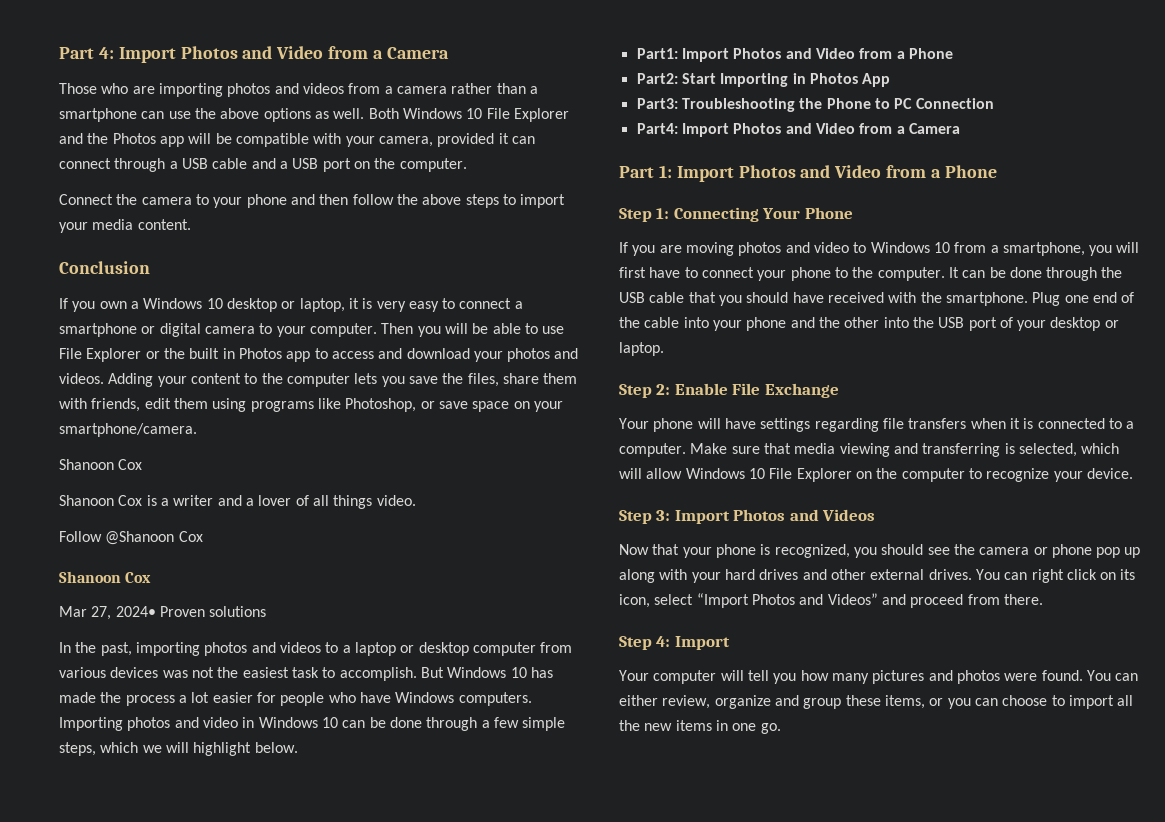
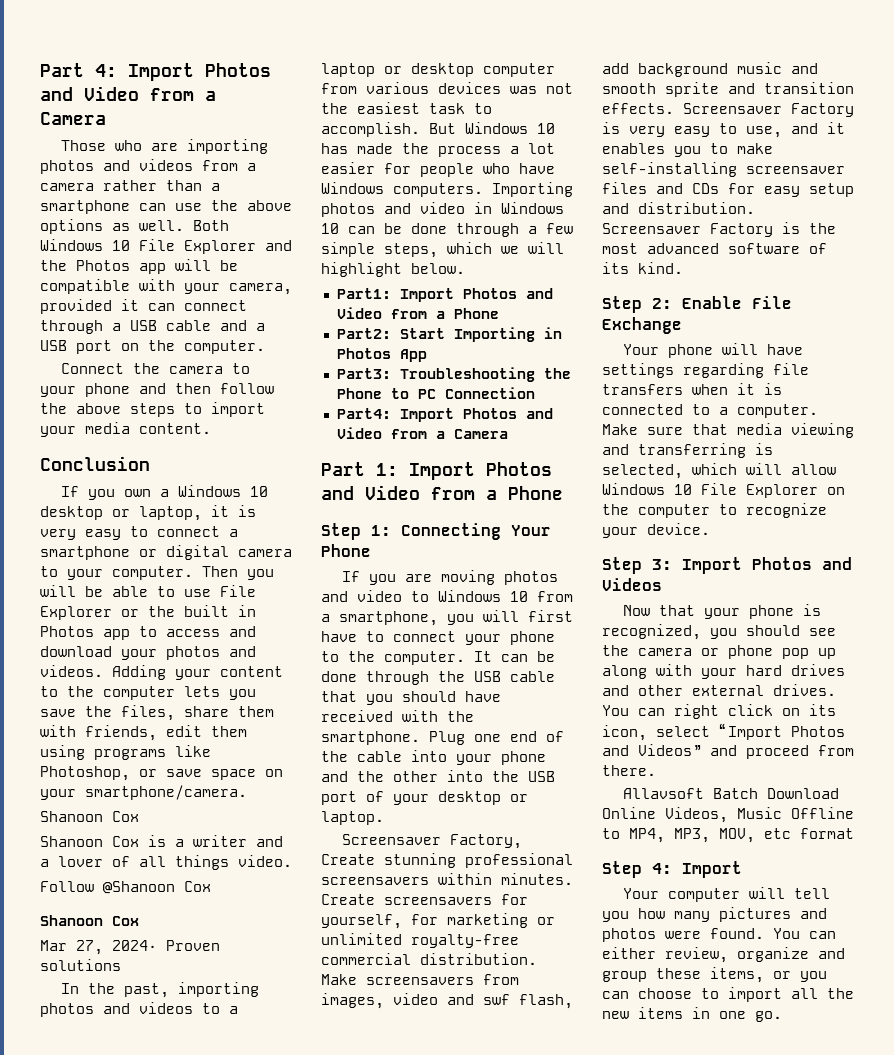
(664, 349) none -> [341,834,522,849] [321,853,573,868] [321,873,573,885] [321,894,528,905] [321,913,555,929] [321,933,519,948] [321,953,537,965] [321,974,519,985] [321,993,573,1009] [602,62,818,77] [602,82,854,97] [602,103,854,117] [602,122,845,138] [602,143,773,157] [602,162,845,177] [602,182,854,197] [602,202,755,214] [602,222,836,237] [602,243,827,254] [602,262,683,274] // Screensaver Factory, Create stunning professional screensavers within minutes. Create screensavers for yourself, for marketing or unlimited royalty-free commercial distribution. Make screensavers from images, video and swf flash, add background music and smooth sprite and transition effects. Screensaver Factory is very easy to use, and it enables you to make self-installing screensaver files and CDs for easy setup and distribution. Screensaver Factory is the most advanced software of its kind.
(1043, 599) none -> [622,788,839,799] [602,807,854,823] [602,828,854,843] // Allavsoft Batch Download Online Videos, Music Offline to MP4, MP3, MOV, etc format

